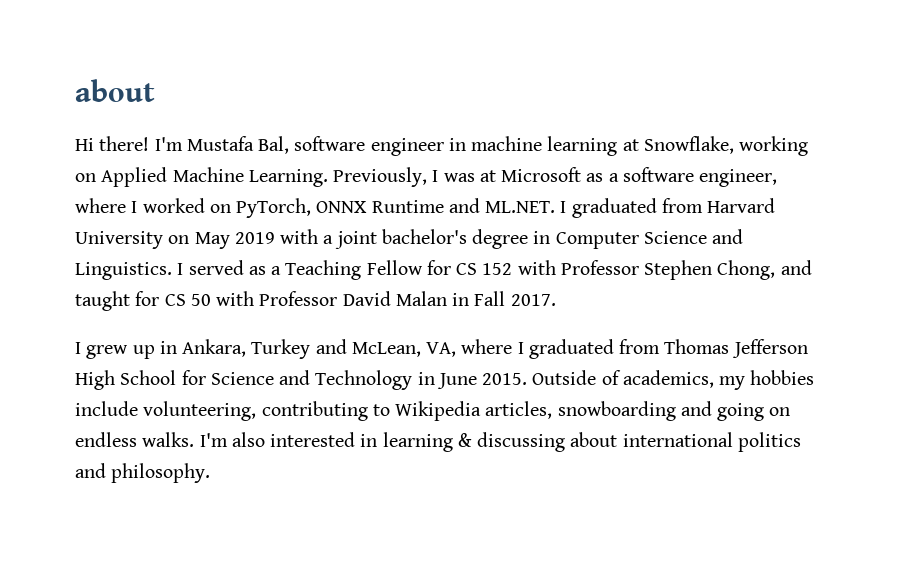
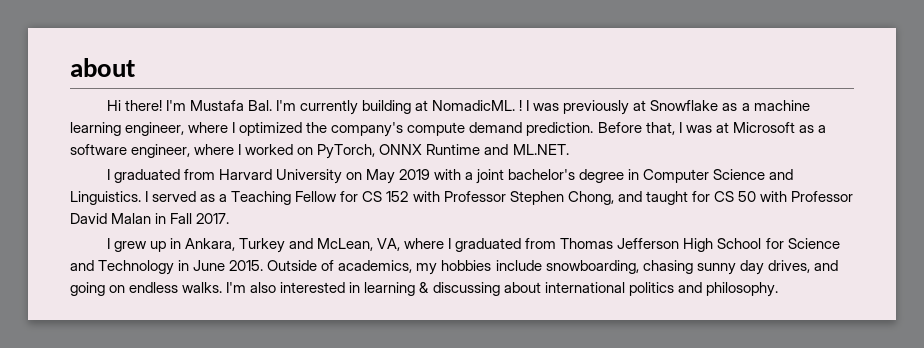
[258,136,809,156] [75,167,428,187] Bal, software engineer in machine learning at Snowflake, working on Applied Machine Learning. Previously, -> [247,100,810,115] [70,122,675,137] Bal. I'm currently building at NomadicML. ! I was previously at Snowflake as a machine learning engineer, where I optimized the company's compute demand prediction. Before that,
(556, 207) none -> (569, 149) //
[143,401,676,421] volunteering, contributing to Wikipedia articles, snowboarding -> [545,260,810,275] snowboarding, chasing sunny day drives,

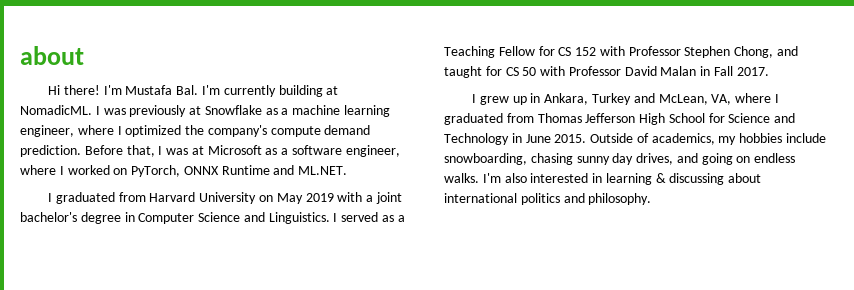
[519,100,523,111] ! -> (92, 110) none

